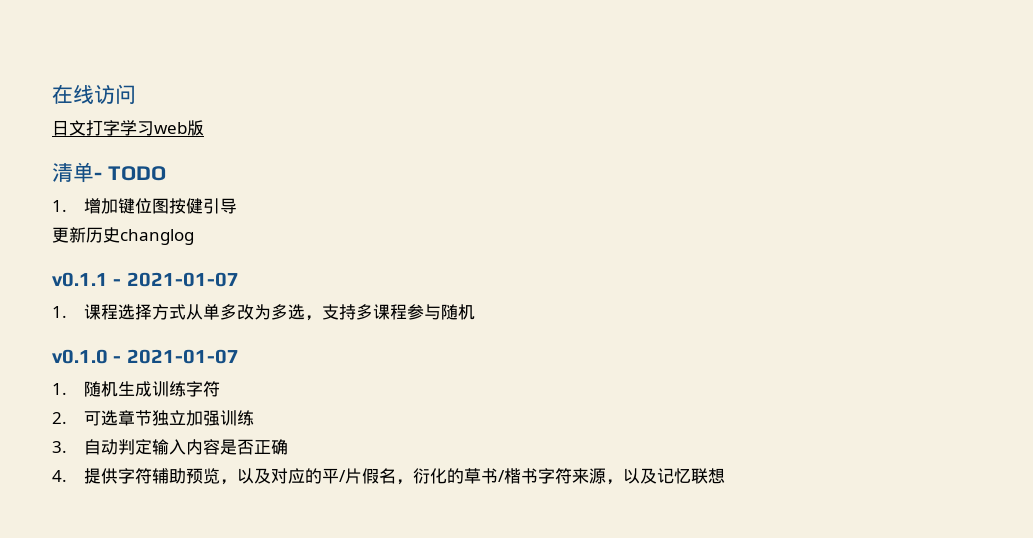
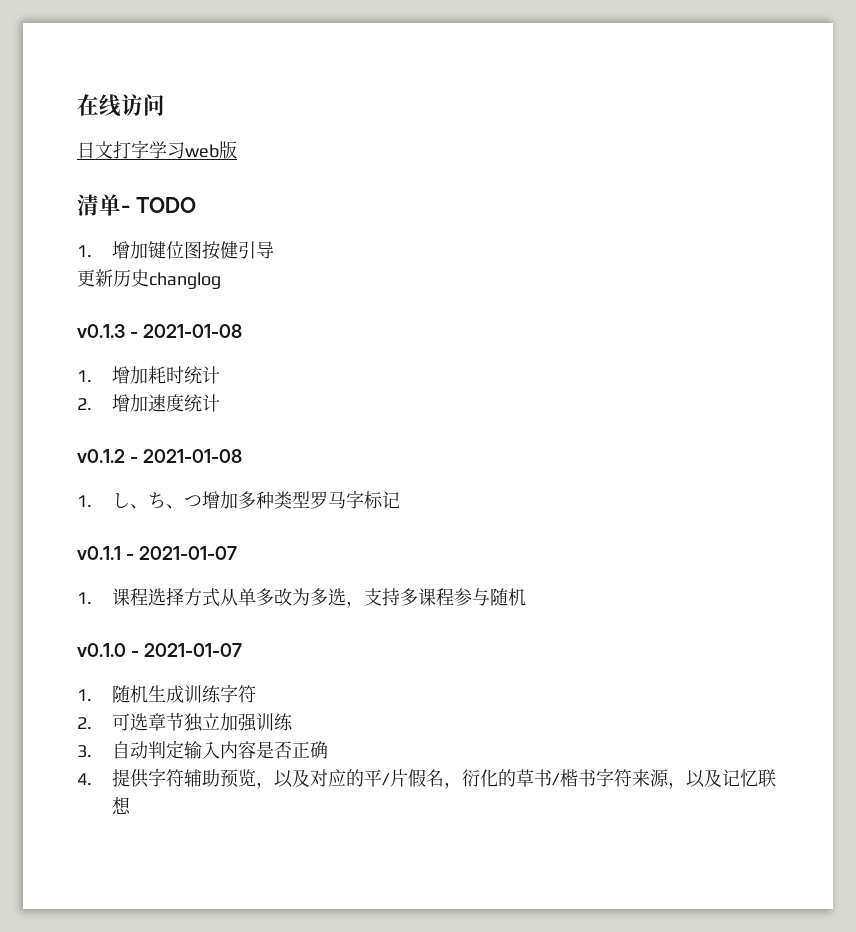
(194, 237) none -> [77,324,242,338] [77,366,220,384] [77,394,220,412] [77,449,242,463] [77,490,400,509] // v0.1.3 - 2021-01-08 // 1.增加耗时统计 // 2.增加速度统计 // v0.1.2 - 2021-01-08 // 1.し、ち、つ增加多种类型罗马字标记

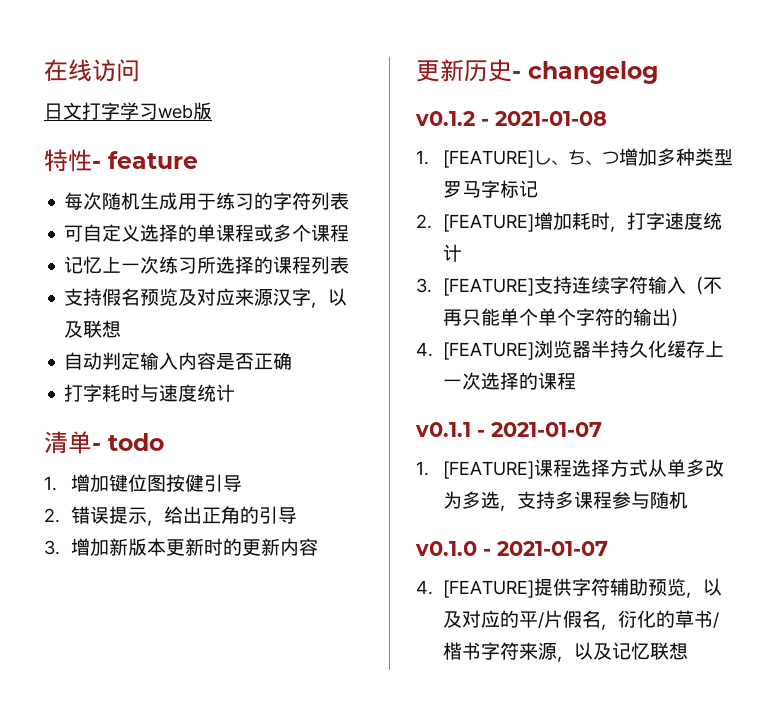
(237, 150) none -> [44,149,198,172] [64,192,350,210] [64,224,350,242] [64,256,350,274] [64,288,348,308] [64,320,122,338] [64,352,293,370] [64,384,236,402] // 特性- feature // 每次随机生成用于练习的字符列表 // 可自定义选择的单课程或多个课程 // 记忆上一次练习所选择的课程列表 // 支持假名预览及对应来源汉字，以及联想 // 自动判定输入内容是否正确 // 打字耗时与速度统计
[135,197,196,213] TODO -> [108,433,164,451] todo
[77,269,221,289] [77,324,242,338] [77,366,220,384] [77,394,220,412] 更新历史changlog // v0.1.3 - 2021-01-08 // 1.增加耗时统计 // 2.增加速度统计 -> [44,506,298,526] [44,538,319,556] [416,59,658,84] 2.错误提示，给出正角的引导 // 3.增加新版本更新时的更新内容 // 更新历史- changelog
(92, 501) none -> [443,150,535,168] [FEATURE]
(400, 500) none -> [416,212,723,232] [443,244,463,262] [416,276,723,296] [443,308,689,327] [416,340,725,360] [443,372,577,390] // 2. [FEATURE]增加耗时，打字速度统计 // 3. [FEATURE]支持连续字符输入（不再只能单个单个字符的输出） // 4. [FEATURE]浏览器半持久化缓存上一次选择的课程
(92, 598) none -> [443,461,535,479] [FEATURE]
[77,684,256,703] [77,713,293,732] [77,740,328,759] [77,773,92,785] 1.随机生成训练字符 // 2.可选章节独立加强训练 // 3.自动判定输入内容是否正确 // 4. -> [416,580,535,598] 4. [FEATURE]

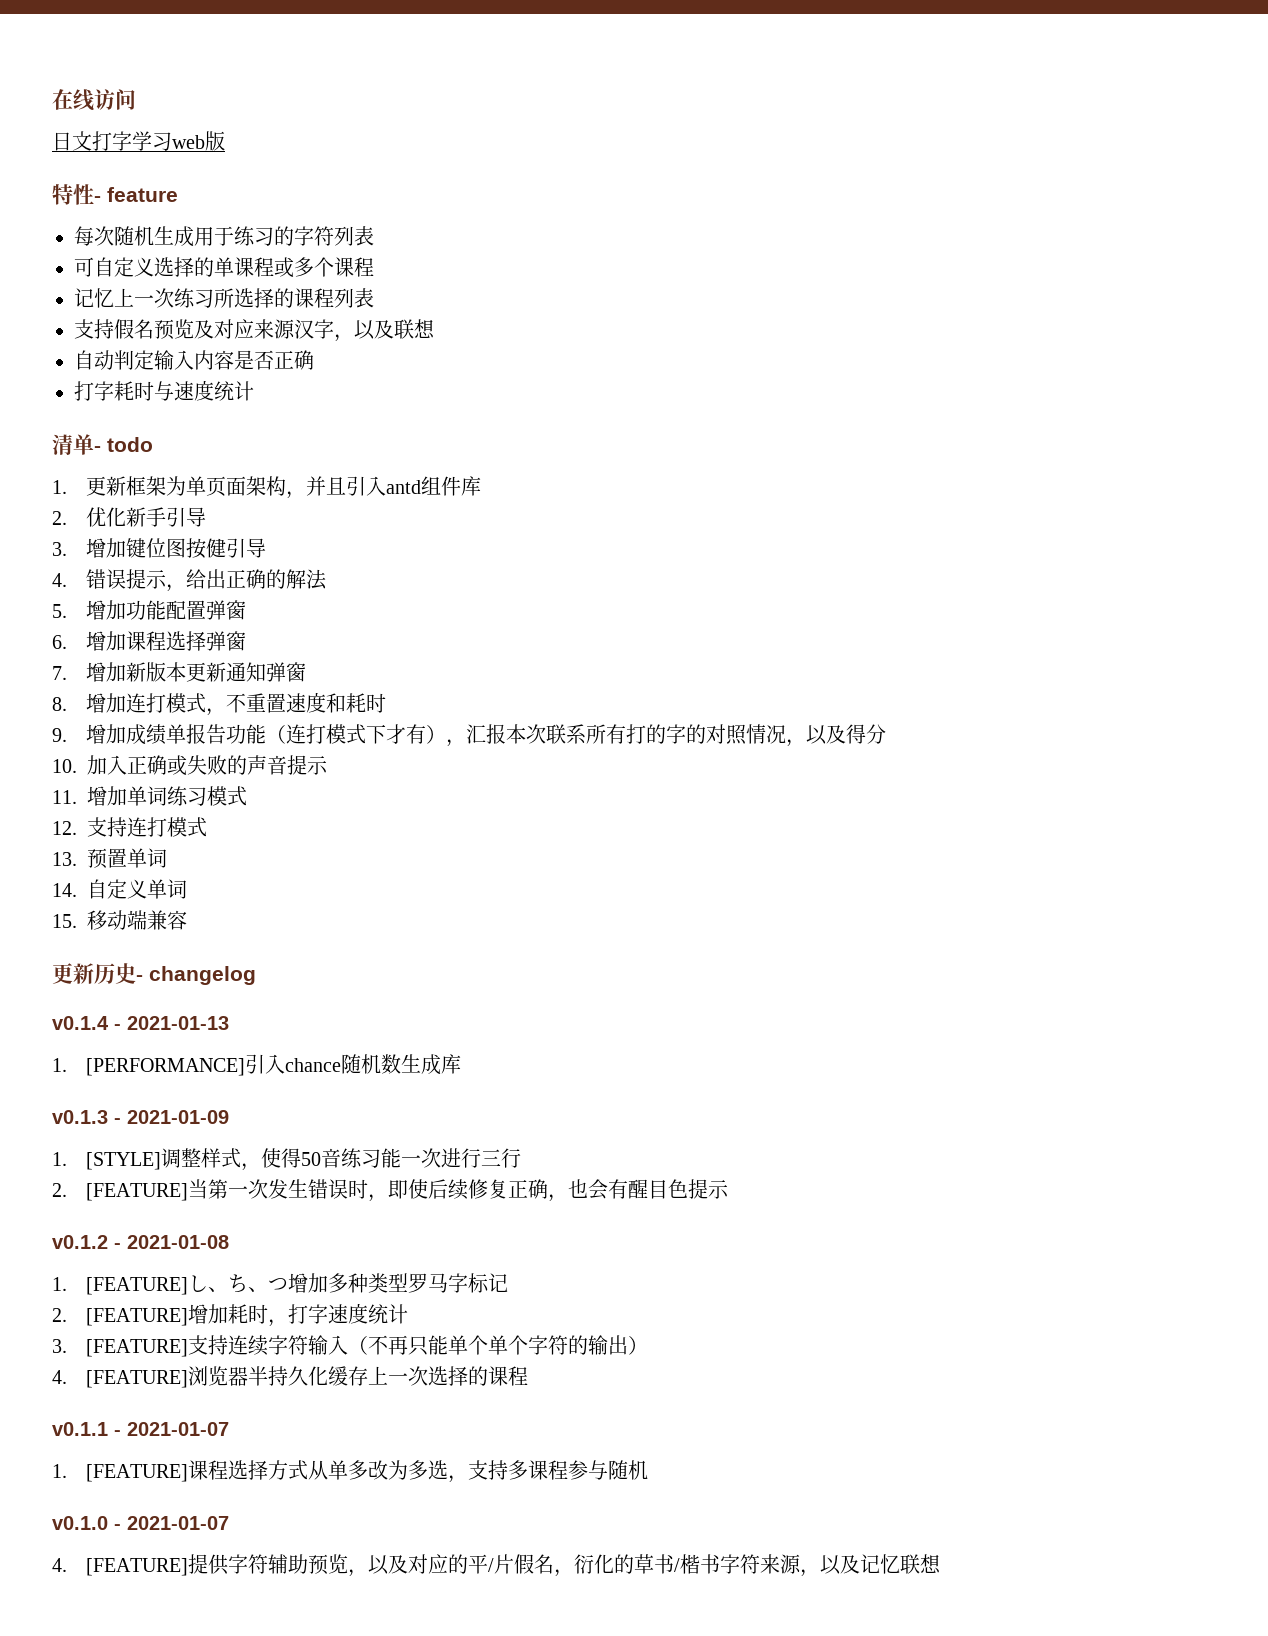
(57, 483) none -> [86,476,482,499] [52,507,207,527] [52,542,67,556] 更新框架为单页面架构，并且引入antd组件库 // 2.优化新手引导 // 3.
[44,508,60,523] 2. -> [52,573,67,587] 4.
[221,506,298,524] [44,538,300,556] 角的引导 // 3.增加新版本更新时的更新内 -> [246,569,328,590] [52,600,247,620] [52,631,247,651] [52,662,307,682] [52,692,387,716] [52,724,887,747] [52,755,328,776] [52,786,247,806] [52,817,207,837] [52,848,167,869] [52,879,187,899] [52,910,167,930] 确的解法 // 5.增加功能配置弹窗 // 6.增加课程选择弹窗 // 7.增加新版本更新通知弹窗 // 8.增加连打模式，不重置速度和耗时 // 9.增加成绩单报告功能（连打模式下才有），汇报本次联系所有打的字的对照情况，以及得分 // 10.加入正确或失败的声音提示 // 11.增加单词练习模式 // 12.支持连打模式 // 13.预置单词 // 14.自定义单词 // 15.移动端兼
(658, 72) none -> [52,1016,229,1030] [52,1054,462,1076] [52,1110,229,1124] [52,1148,522,1171] [52,1179,730,1202] // v0.1.4 - 2021-01-13 // 1. [PERFORMANCE]引入chance随机数生成库 // v0.1.3 - 2021-01-09 // 1. [STYLE]调整样式，使得50音练习能一次进行三行 // 2. [FEATURE]当第一次发生错误时，即使后续修复正确，也会有醒目色提示

